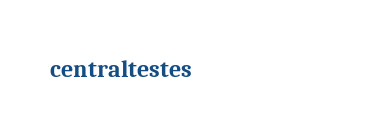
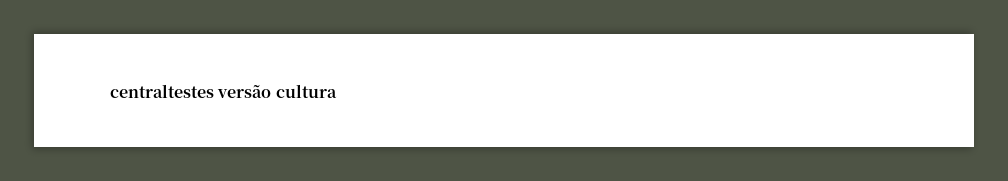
(192, 68) none -> [217,84,337,98] versão cultura

